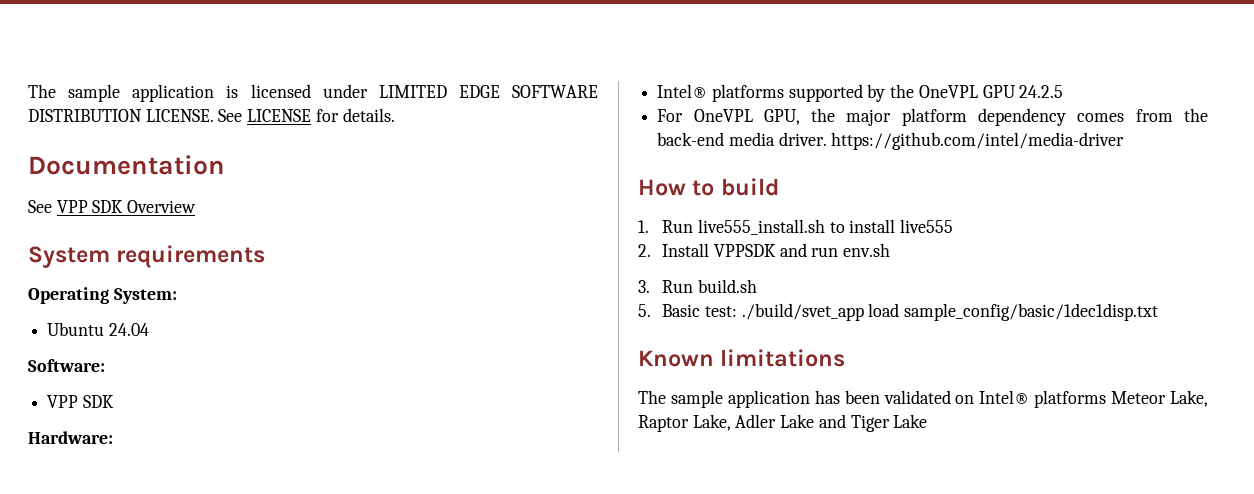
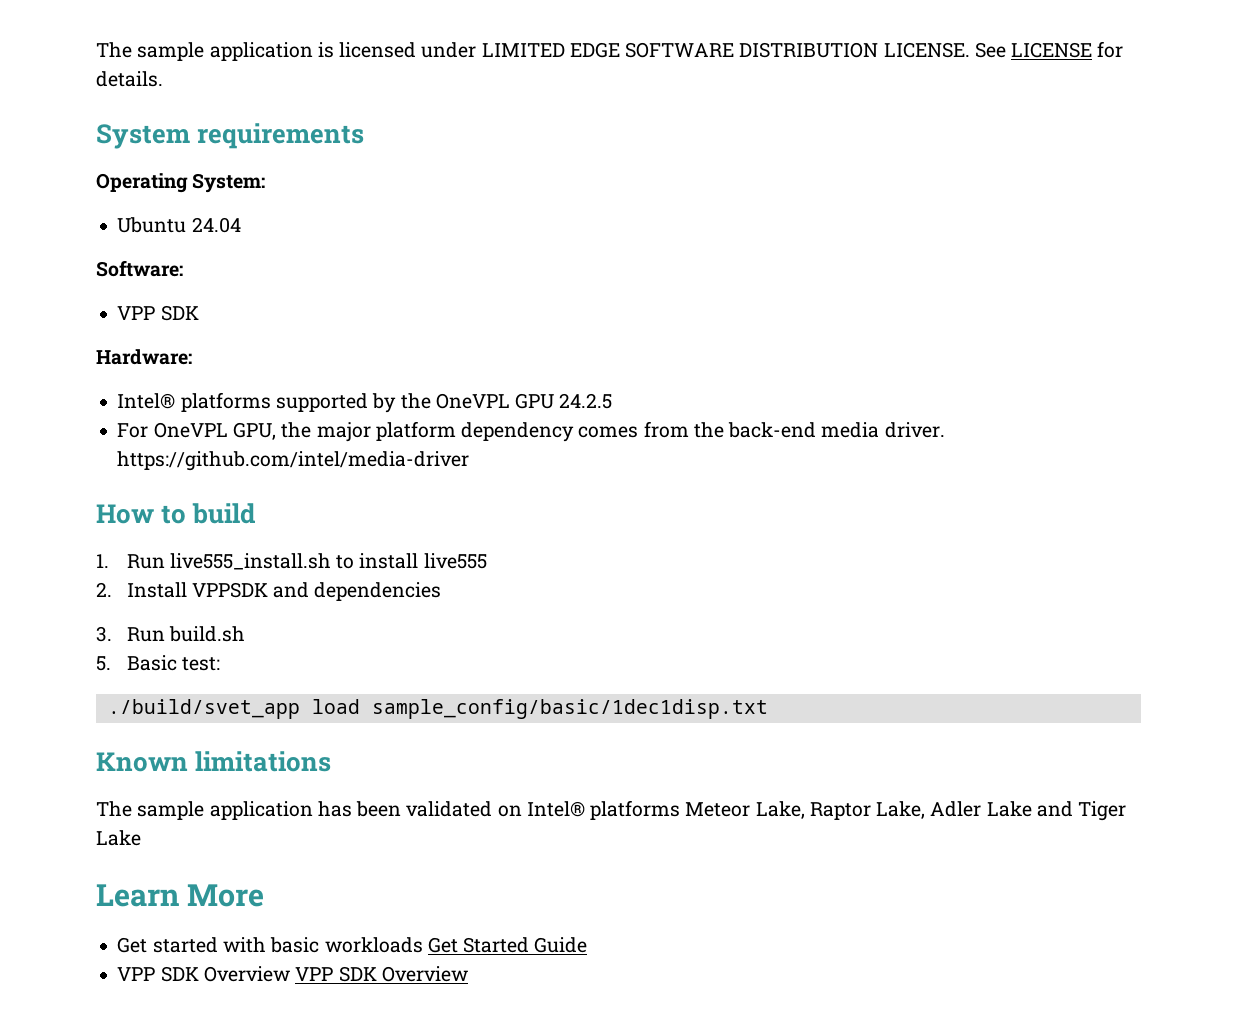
[28,155,225,175] [28,200,197,213] // Documentation // See VPP SDK Overview -> (163, 79) none
[811,243,891,257] run env.sh -> [314,582,442,601] dependencies
(737, 311) none -> (220, 664) //
(928, 421) none -> [96,884,265,907] [117,937,588,953] [117,966,468,982] // Learn More // Get started with basic workloads Get Started Guide // VPP SDK Overview VPP SDK Overview

